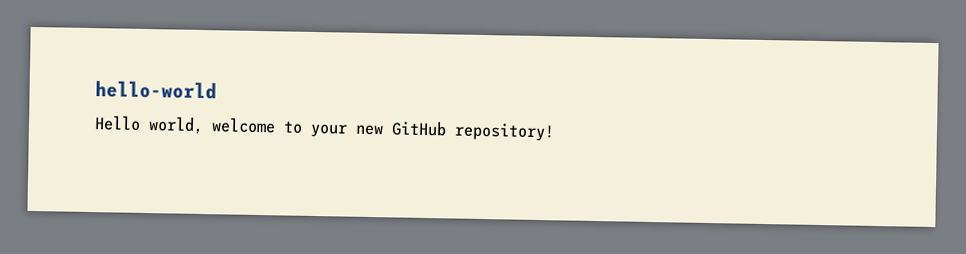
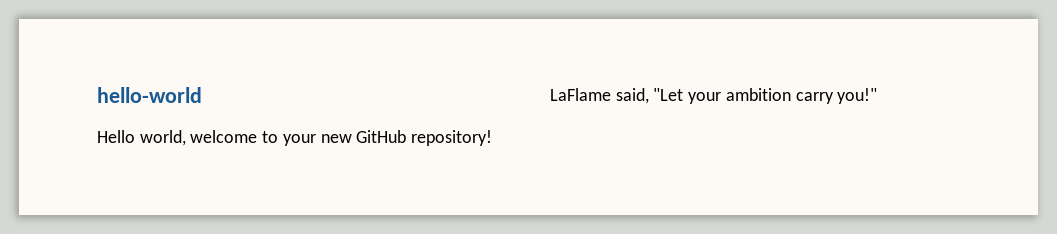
(555, 132) none -> [550,88,878,104] LaFlame said, "Let your ambition carry you!"

